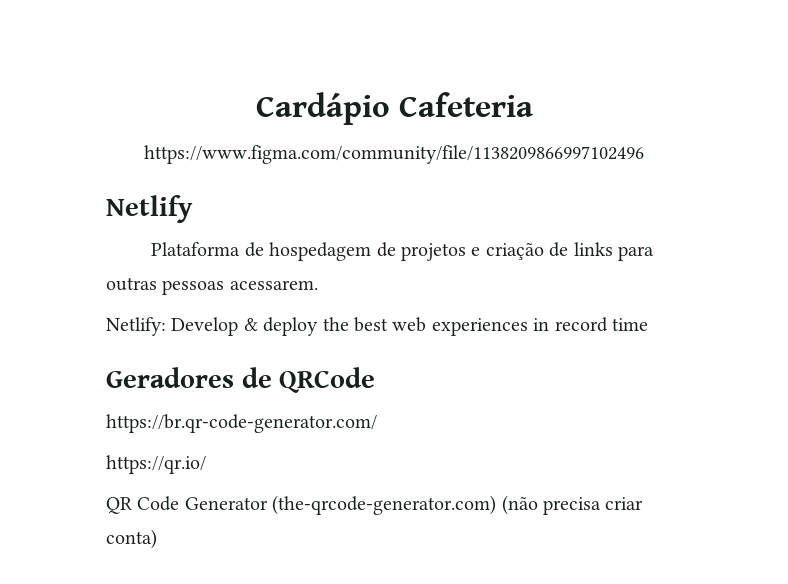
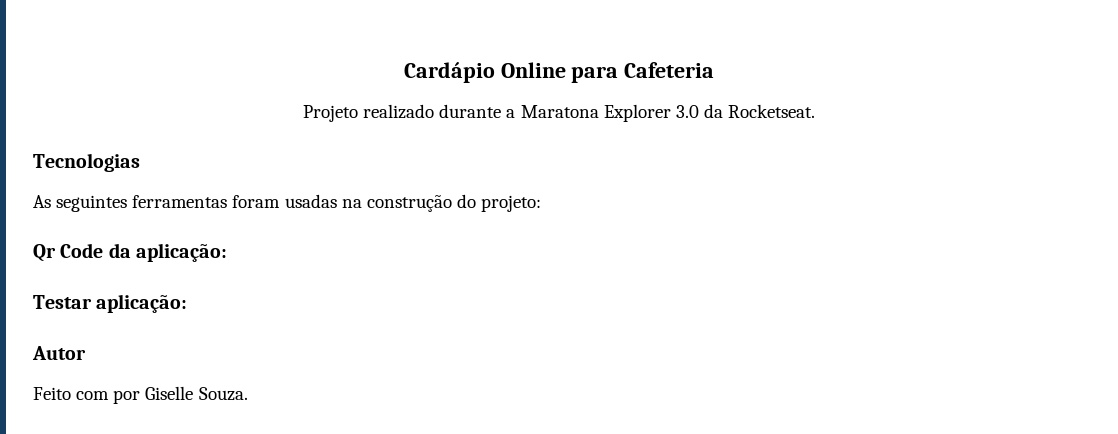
(390, 108) none -> [500,62,619,83] Online para
[144,145,644,164] [106,195,193,223] [151,242,655,261] [106,277,318,295] [106,317,648,336] [106,367,376,393] [106,414,377,433] [106,455,206,474] [106,495,644,515] [106,529,157,549] https://www.figma.com/community/file/1138209866997102496 // Netlify // Plataforma de hospedagem de projetos e criação de links para outras pessoas acessarem. // Netlify: Develop & deploy the best web experiences in record time // Geradores de QRCode // https://br.qr-code-generator.com/ // https://qr.io/ // QR Code Generator (the-qrcode-generator.com) (não precisa criar conta) -> [302,104,816,122] [33,153,140,172] [33,194,542,212] [33,243,228,262] [33,294,188,313] [32,346,86,360] [33,386,248,404] Projeto realizado durante a Maratona Explorer 3.0 da Rocketseat. // Tecnologias // As seguintes ferramentas foram usadas na construção do projeto: // Qr Code da aplicação: // Testar aplicação: // Autor // Feito com por Giselle Souza.

